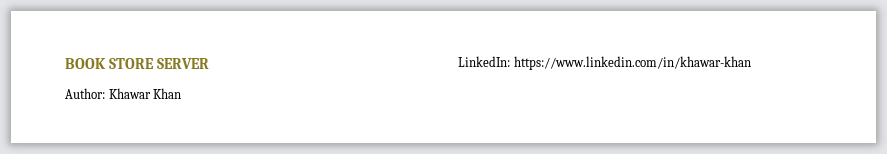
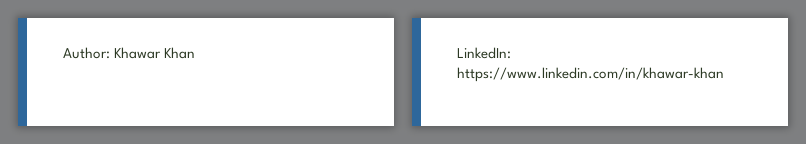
[65,58,210,69] BOOK STORE SERVER // -> (63, 53) none

